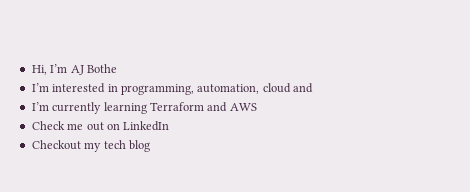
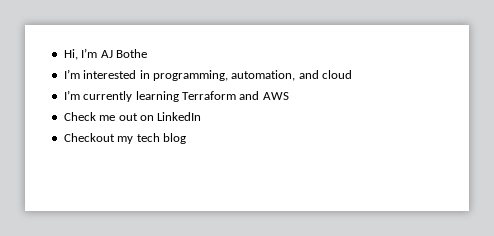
(260, 89) none -> [298,70,319,79] and
[293,83,313,93] and -> (352, 74) none

